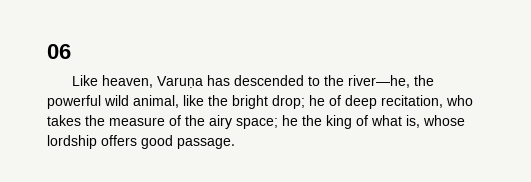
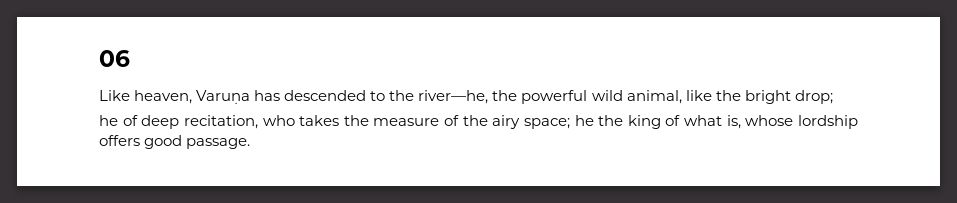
(305, 102) none -> (833, 97) //

